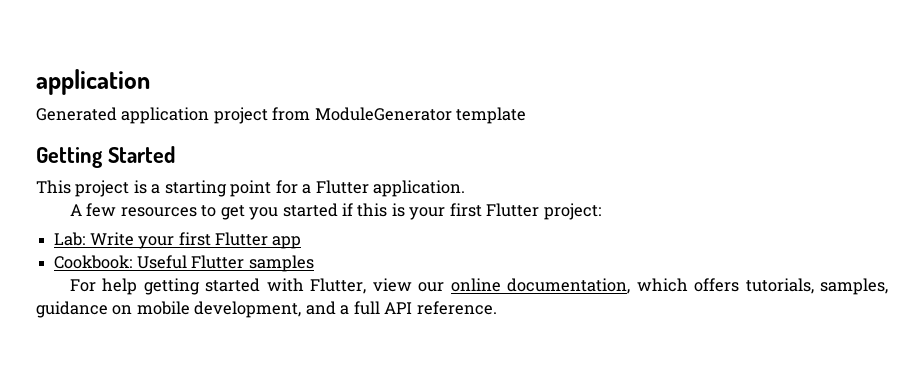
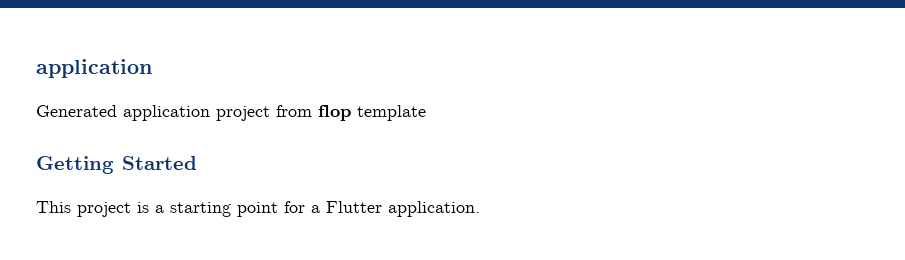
[314,107,452,121] ModuleGenerator -> [318,105,351,121] flop
[69,203,601,220] [54,232,302,249] [54,255,314,272] [69,278,888,295] [36,301,497,318] // A few resources to get you started if this is your first Flutter project: // Lab: Write your first Flutter app // Cookbook: Useful Flutter samples // For help getting started with Flutter, view our online documentation, which offers tutorials, samples, guidance on mobile development, and a full API reference. -> (480, 209) none

